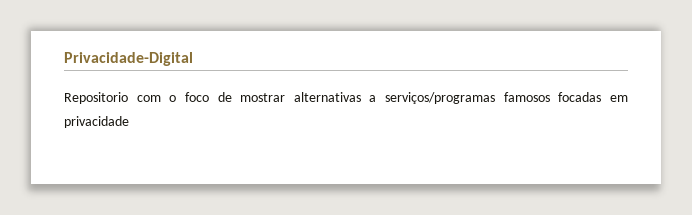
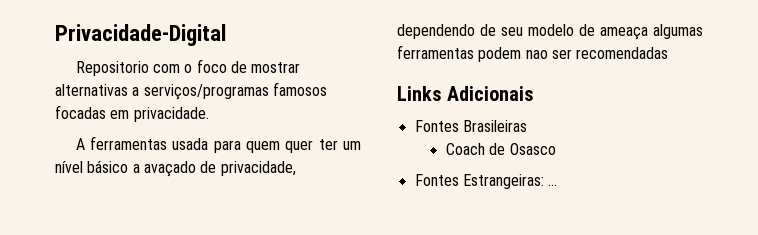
[64,116,129,128] privacidade -> [133,107,209,122] [75,136,361,153] [55,160,296,177] [397,24,703,40] [397,45,669,62] [397,86,535,101] [414,120,527,132] [445,143,556,155] [414,174,558,189] privacidade. // A ferramentas usada para quem quer ter um nível básico a avaçado de privacidade, dependendo de seu modelo de ameaça algumas ferramentas podem nao ser recomendadas // Links Adicionais // Fontes Brasileiras // Coach de Osasco // Fontes Estrangeiras: ...

